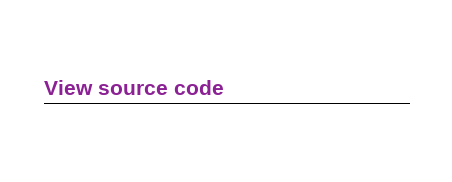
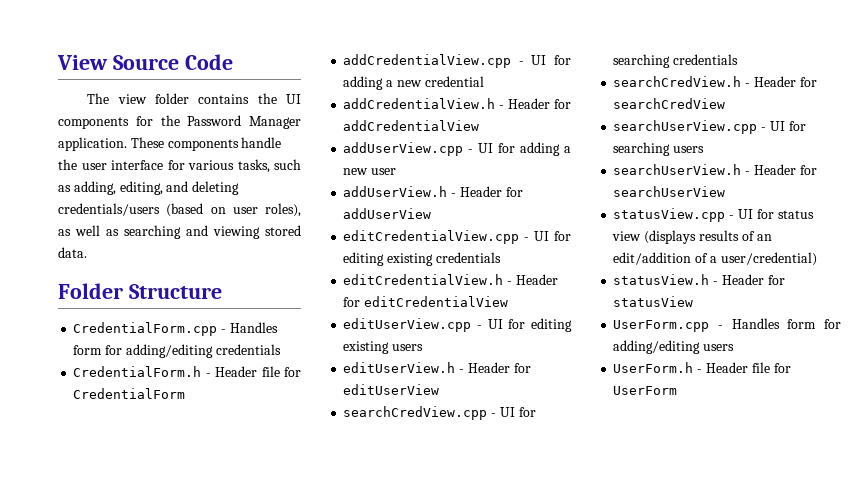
[98,80,224,95] source code -> [112,54,233,70] [87,93,301,104] [58,115,301,129] [58,137,282,151] [58,159,301,173] [58,181,240,195] [58,203,301,217] [58,225,301,239] [58,247,87,258] [58,283,222,299] [73,322,278,336] [73,344,281,358] [73,366,301,377] [73,388,186,399] [343,54,571,68] [343,76,484,90] [343,98,571,109] [343,120,480,131] [343,142,571,156] [343,168,397,175] [343,186,523,197] [343,208,432,219] [343,230,571,244] [343,252,501,266] [343,274,558,285] [343,296,509,307] [343,318,572,332] [343,341,424,354] [343,362,531,373] [343,384,440,395] [343,406,536,420] [613,54,739,68] [613,76,817,87] [613,98,726,109] [613,120,806,134] [613,142,705,156] [613,164,817,175] [613,186,726,197] [613,208,814,222] [612,230,772,244] [613,252,817,266] [613,274,785,285] [613,296,694,307] [613,318,841,332] [613,340,735,354] [613,362,791,373] [613,386,678,395] Source Code // The view folder contains the UI components for the Password Manager application. These components handle the user interface for various tasks, such as adding, editing, and deleting credentials/users (based on user roles), as well as searching and viewing stored data. // Folder Structure // CredentialForm.cpp - Handles form for adding/editing credentials // CredentialForm.h - Header file for CredentialForm // addCredentialView.cpp - UI for adding a new credential // addCredentialView.h - Header for addCredentialView // addUserView.cpp - UI for adding a new user // addUserView.h - Header for addUserView // editCredentialView.cpp - UI for editing existing credentials // editCredentialView.h - Header for editCredentialView // editUserView.cpp - UI for editing existing users // editUserView.h - Header for editUserView // searchCredView.cpp - UI for searching credentials // searchCredView.h - Header for searchCredView // searchUserView.cpp - UI for searching users // searchUserView.h - Header for searchUserView // statusView.cpp - UI for status view (displays results of an edit/addition of a user/credential) // statusView.h - Header for statusView // UserForm.cpp - Handles form for adding/editing users // UserForm.h - Header file for UserForm

